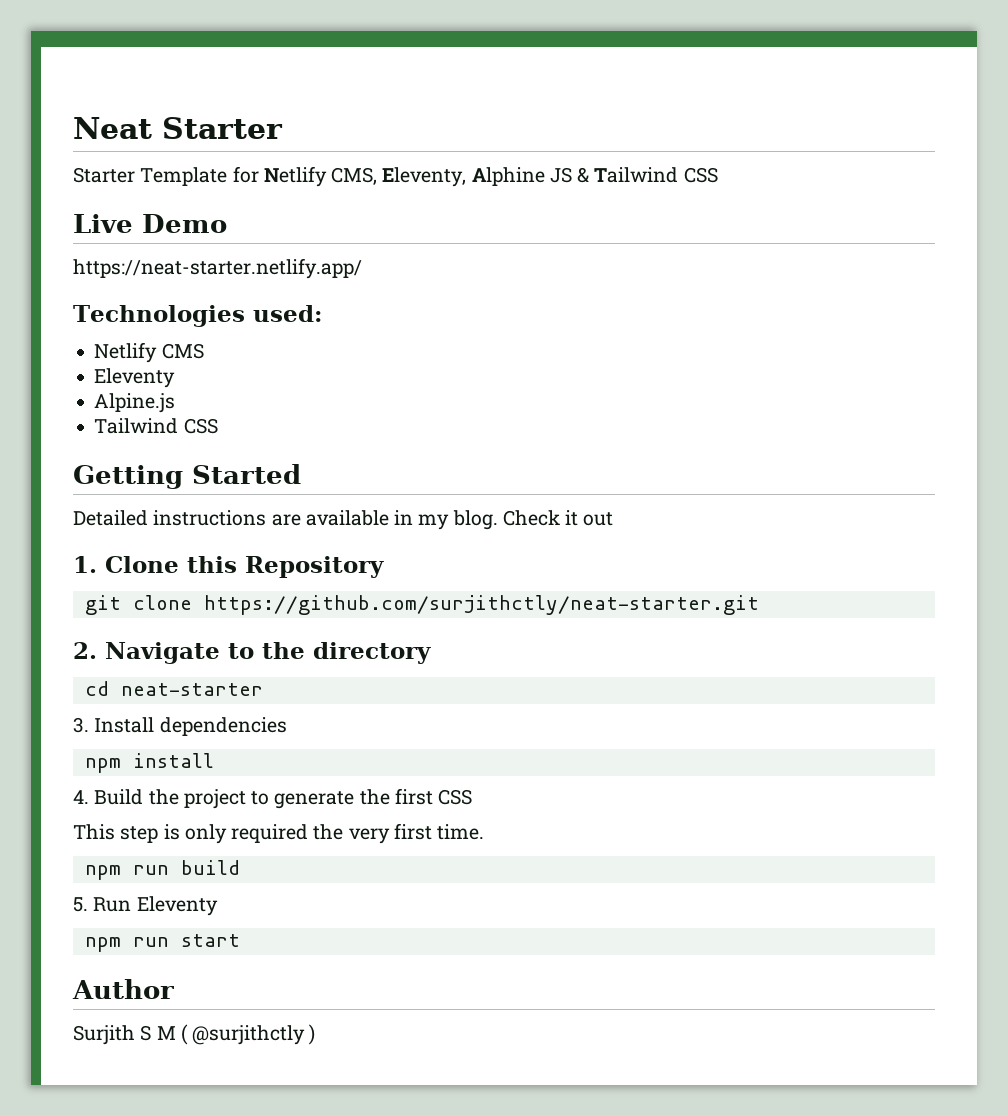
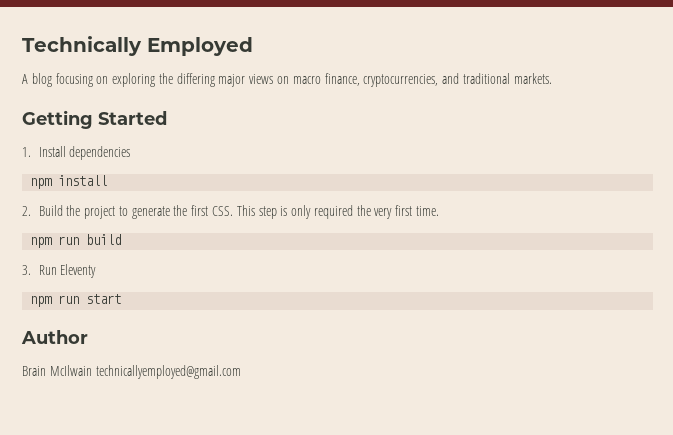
[73,117,283,139] [73,166,718,187] [73,214,227,233] [73,258,362,279] [73,305,322,327] [94,342,204,363] [94,368,176,388] [94,393,176,413] [94,418,218,434] [73,464,301,489] [73,510,614,530] [73,556,384,578] [84,595,759,615] [73,642,431,664] [84,681,263,696] [73,717,89,733] Neat Starter // Starter Template for Netlify CMS, Eleventy, Alphine JS & Tailwind CSS // Live Demo // https://neat-starter.netlify.app/ // Technologies used: // Netlify CMS // Eleventy // Alpine.js // Tailwind CSS // Getting Started // Detailed instructions are available in my blog. Check it out // 1. Clone this Repository // git clone https://github.com/surjithctly/neat-starter.git // 2. Navigate to the directory // cd neat-starter // 3. -> [22,36,253,56] [22,73,552,87] [22,110,167,129] [22,147,31,157] Technically Employed // A blog focusing on exploring the differing major views on macro finance, cryptocurrencies, and traditional markets. // Getting Started // 1.
[73,790,89,804] 4. -> [22,206,31,216] 2.
[438,789,473,805] CSS // -> [211,206,233,216] CSS.
[73,897,88,912] 5. -> [22,265,31,275] 3.
[73,1024,316,1045] Surjith S M ( @surjithctly ) -> [22,365,241,379] Brain McIlwain technicallyemployed@gmail.com

